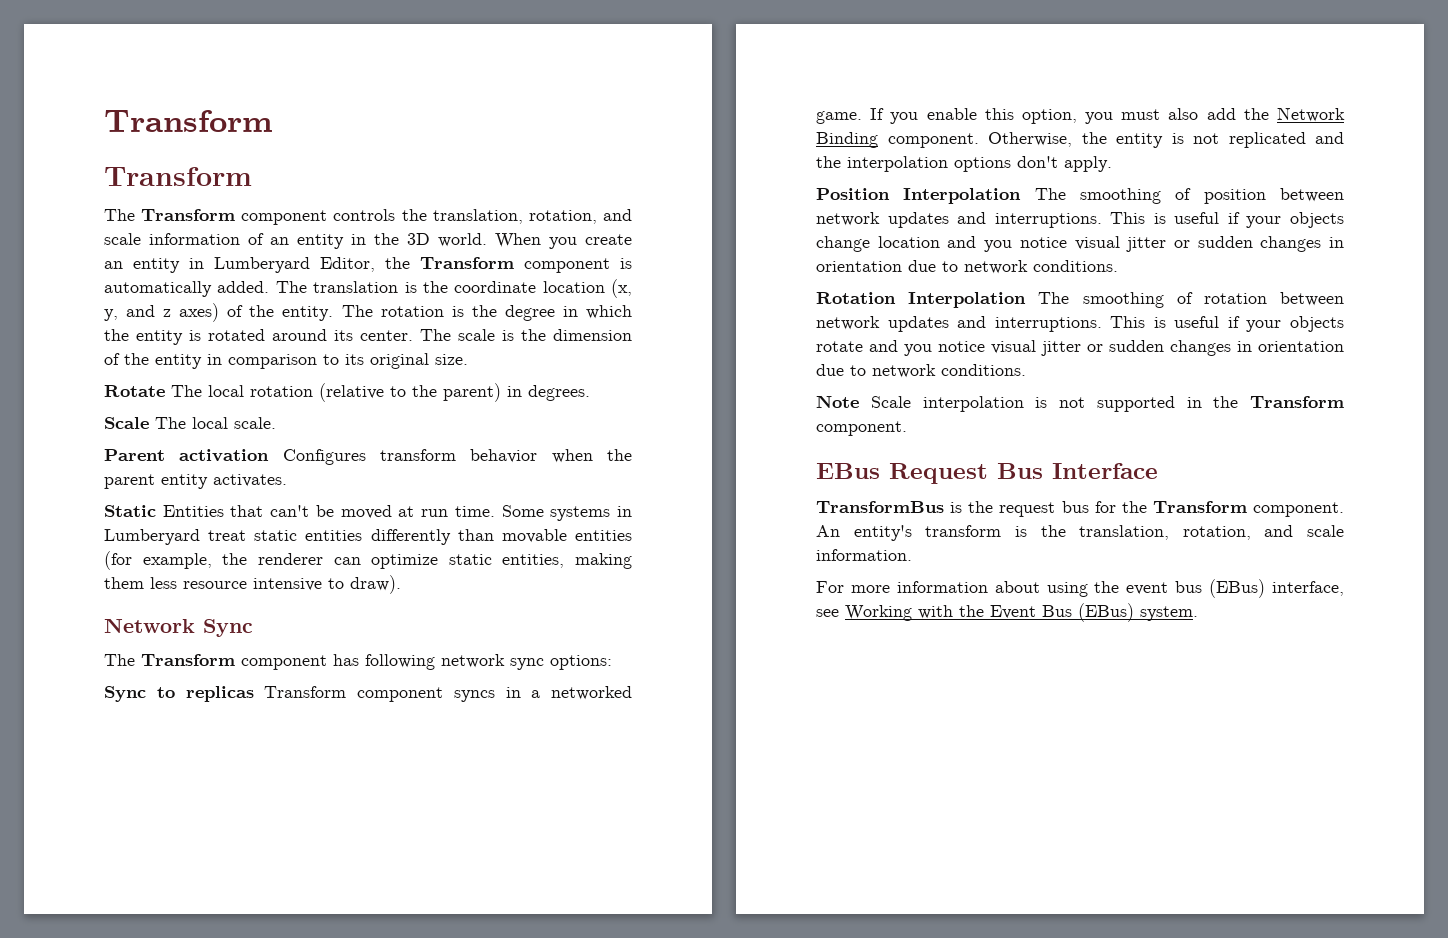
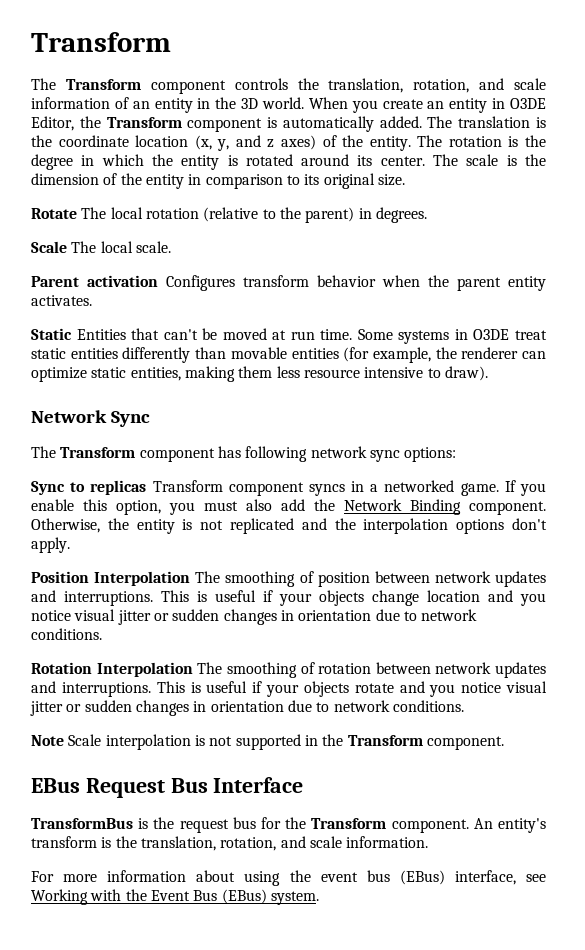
[104,110,273,132] [104,167,252,186] Transform // Transform -> [31,32,171,52] Transform
[214,257,310,273] Lumberyard -> [509,98,546,109] O3DE
[104,529,200,545] Lumberyard -> [473,329,510,340] O3DE

